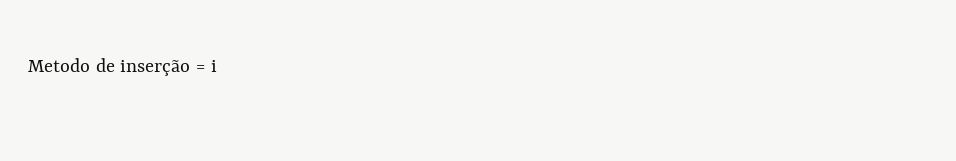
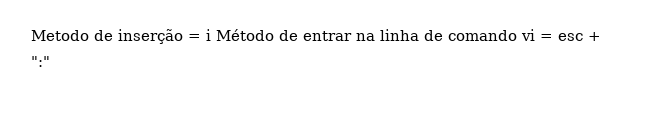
(217, 66) none -> [216,29,601,41] [31,56,50,67] Método de entrar na linha de comando vi = esc + ":"

